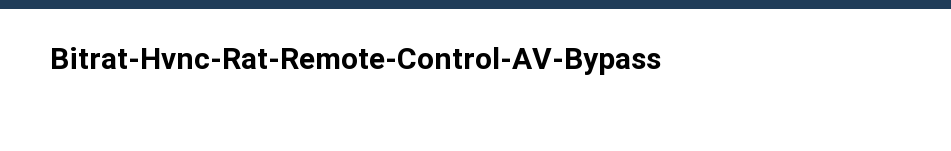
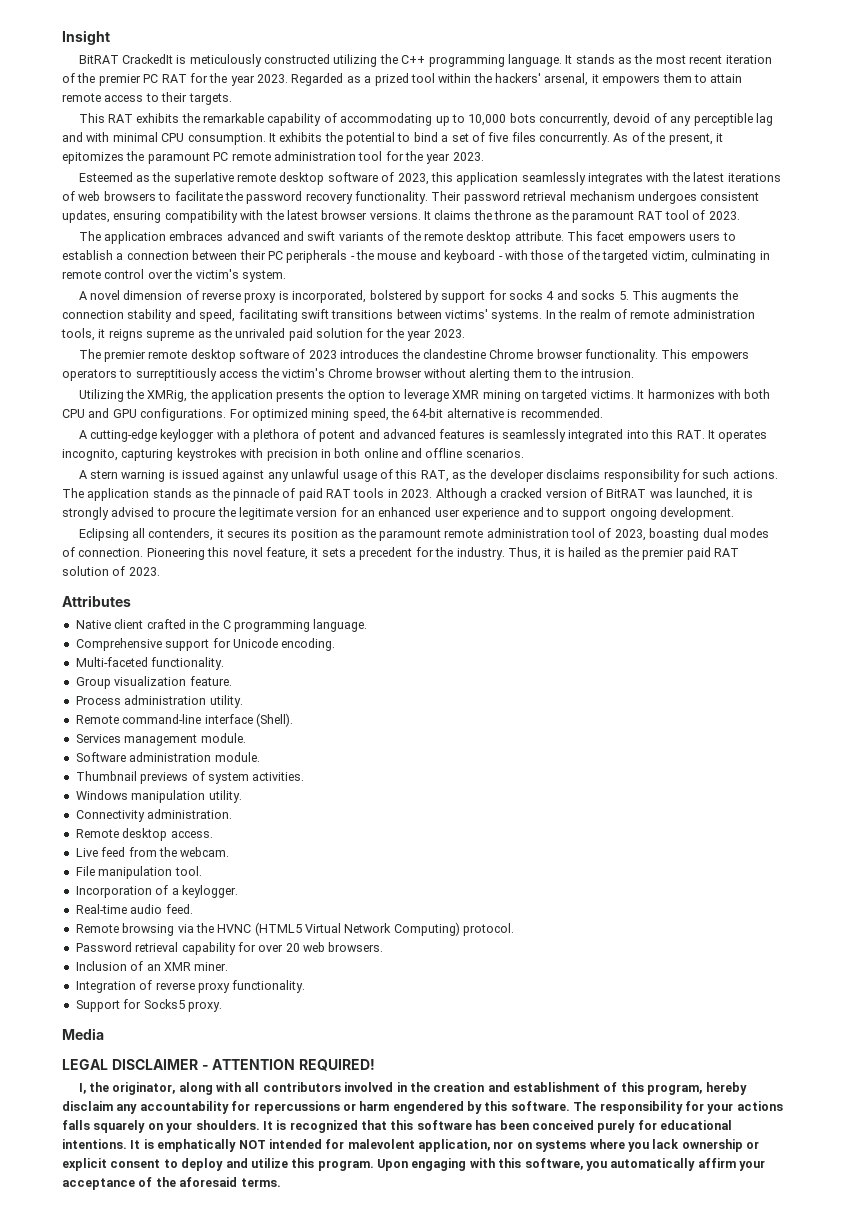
[50,47,661,75] Bitrat-Hvnc-Rat-Remote-Control-AV-Bypass -> [62,30,110,45] [78,54,772,67] [62,73,743,86] [62,92,232,105] [78,113,773,126] [62,132,723,145] [62,151,484,164] [78,172,781,185] [62,191,760,204] [62,210,740,223] [78,231,736,244] [62,250,770,263] [62,269,286,282] [78,290,738,303] [62,309,755,322] [61,328,465,341] [78,349,749,362] [62,368,634,381] [78,389,771,402] [62,408,603,421] [78,429,768,442] [62,448,524,461] [78,469,778,482] [62,488,753,501] [62,507,734,520] [78,528,769,541] [62,547,739,560] [62,566,160,576] [62,595,131,607] [75,619,368,632] [75,638,336,651] [75,657,225,670] [75,676,232,689] [75,695,243,708] [75,713,293,727] [75,733,246,746] [75,752,260,762] [75,771,305,784] [75,790,242,803] [75,809,233,822] [75,828,213,841] [75,847,230,857] [75,866,202,879] [75,885,238,898] [75,904,193,914] [75,922,515,936] [75,942,384,955] [75,961,229,971] [75,980,306,993] [75,999,222,1012] [62,1028,104,1040] [62,1059,376,1071] [78,1082,747,1095] [62,1101,783,1114] [62,1120,732,1133] [62,1139,759,1152] [62,1158,765,1171] [62,1177,281,1190] Insight // BitRAT CrackedIt is meticulously constructed utilizing the C++ programming language. It stands as the most recent iteration of the premier PC RAT for the year 2023. Regarded as a prized tool within the hackers' arsenal, it empowers them to attain remote access to their targets. // This RAT exhibits the remarkable capability of accommodating up to 10,000 bots concurrently, devoid of any perceptible lag and with minimal CPU consumption. It exhibits the potential to bind a set of five files concurrently. As of the present, it epitomizes the paramount PC remote administration tool for the year 2023. // Esteemed as the superlative remote desktop software of 2023, this application seamlessly integrates with the latest iterations of web browsers to facilitate the password recovery functionality. Their password retrieval mechanism undergoes consistent updates, ensuring compatibility with the latest browser versions. It claims the throne as the paramount RAT tool of 2023. // The application embraces advanced and swift variants of the remote desktop attribute. This facet empowers users to establish a connection between their PC peripherals - the mouse and keyboard - with those of the targeted victim, culminating in remote control over the victim's system. // A novel dimension of reverse proxy is incorporated, bolstered by support for socks 4 and socks 5. This augments the connection stability and speed, facilitating swift transitions between victims' systems. In the realm of remote administration tools, it reigns supreme as the unrivaled paid solution for the year 2023. // The premier remote desktop software of 2023 introduces the clandestine Chrome browser functionality. This empowers operators to surreptitiously access the victim's Chrome browser without alerting them to the intrusion. // Utilizing the XMRig, the application presents the option to leverage XMR mining on targeted victims. It harmonizes with both CPU and GPU configurations. For optimized mining speed, the 64-bit alternative is recommended. // A cutting-edge keylogger with a plethora of potent and advanced features is seamlessly integrated into this RAT. It operates incognito, capturing keystrokes with precision in both online and offline scenarios. // A stern warning is issued against any unlawful usage of this RAT, as the developer disclaims responsibility for such actions. The application stands as the pinnacle of paid RAT tools in 2023. Although a cracked version of BitRAT was launched, it is strongly advised to procure the legitimate version for an enhanced user experience and to support ongoing development. // Eclipsing all contenders, it secures its position as the paramount remote administration tool of 2023, boasting dual modes of connection. Pioneering this novel feature, it sets a precedent for the industry. Thus, it is hailed as the premier paid RAT solution of 2023. // Attributes // Native client crafted in the C programming language. // Comprehensive support for Unicode encoding. // Multi-faceted functionality. // Group visualization feature. // Process administration utility. // Remote command-line interface (Shell). // Services management module. // Software administration module. // Thumbnail previews of system activities. // Windows manipulation utility. // Connectivity administration. // Remote desktop access. // Live feed from the webcam. // File manipulation tool. // Incorporation of a keylogger. // Real-time audio feed. // Remote browsing via the HVNC (HTML5 Virtual Network Computing) protocol. // Password retrieval capability for over 20 web browsers. // Inclusion of an XMR miner. // Integration of reverse proxy functionality. // Support for Socks5 proxy. // Media // LEGAL DISCLAIMER - ATTENTION REQUIRED! // I, the originator, along with all contributors involved in the creation and establishment of this program, hereby disclaim any accountability for repercussions or harm engendered by this software. The responsibility for your actions falls squarely on your shoulders. It is recognized that this software has been conceived purely for educational intentions. It is emphatically NOT intended for malevolent application, nor on systems where you lack ownership or explicit consent to deploy and utilize this program. Upon engaging with this software, you automatically affirm your acceptance of the aforesaid terms.

